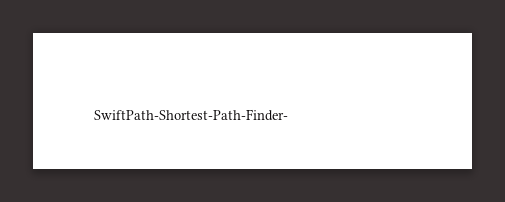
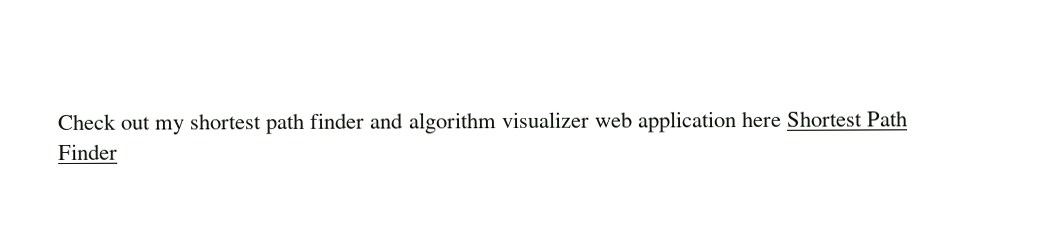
[94,109,288,121] SwiftPath-Shortest-Path-Finder- -> [57,110,908,135] [58,143,118,161] Check out my shortest path finder and algorithm visualizer web application here Shortest Path Finder

